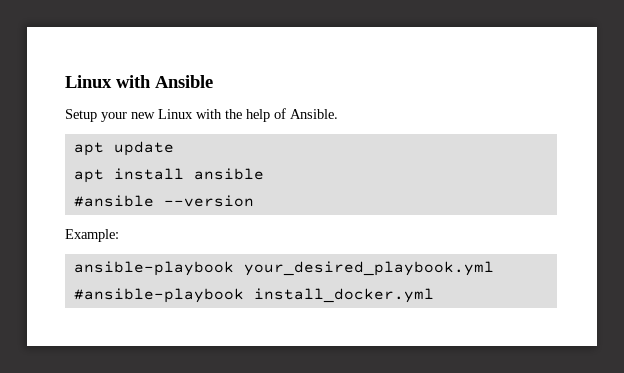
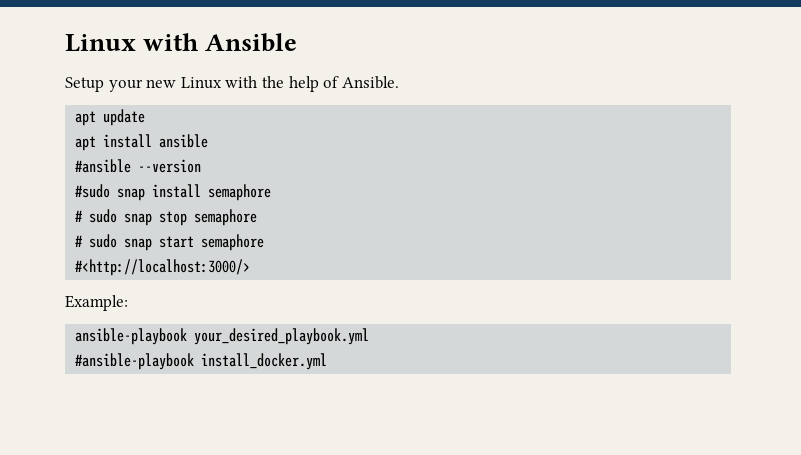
(254, 201) none -> [75,184,272,201] [75,209,258,226] [75,234,265,251] [75,259,251,276] // #sudo snap install semaphore // # sudo snap stop semaphore // # sudo snap start semaphore // #<http://localhost:3000/>

